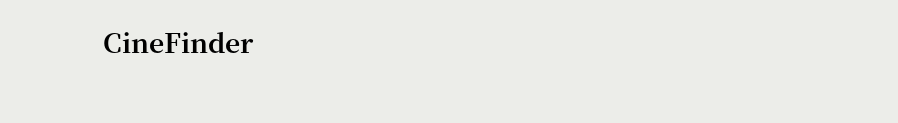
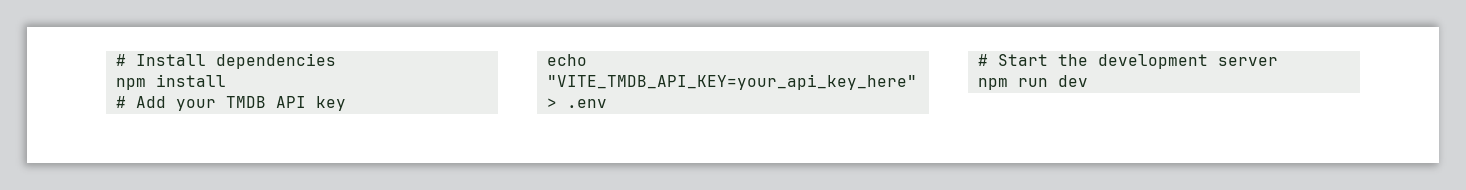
[103,31,254,53] CineFinder -> [115,53,336,69] [115,74,226,90] [115,96,346,111] [546,54,587,66] [546,74,917,90] [546,98,607,108] [977,54,1278,69] [977,75,1088,90] # Install dependencies // npm install // # Add your TMDB API key // echo "VITE_TMDB_API_KEY=your_api_key_here" > .env // # Start the development server // npm run dev

